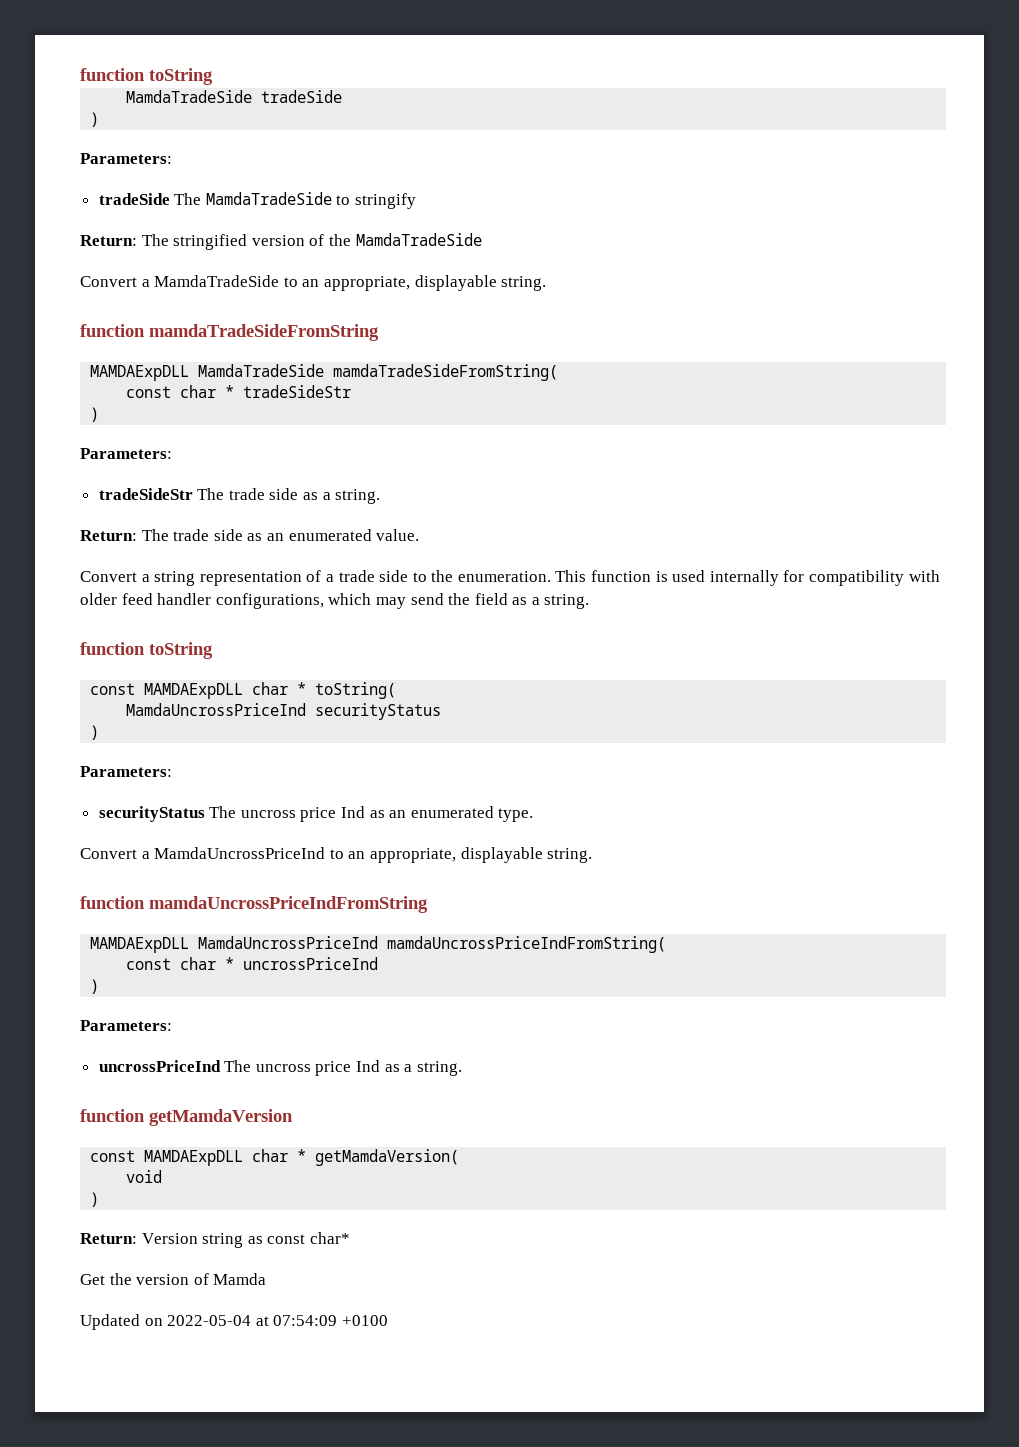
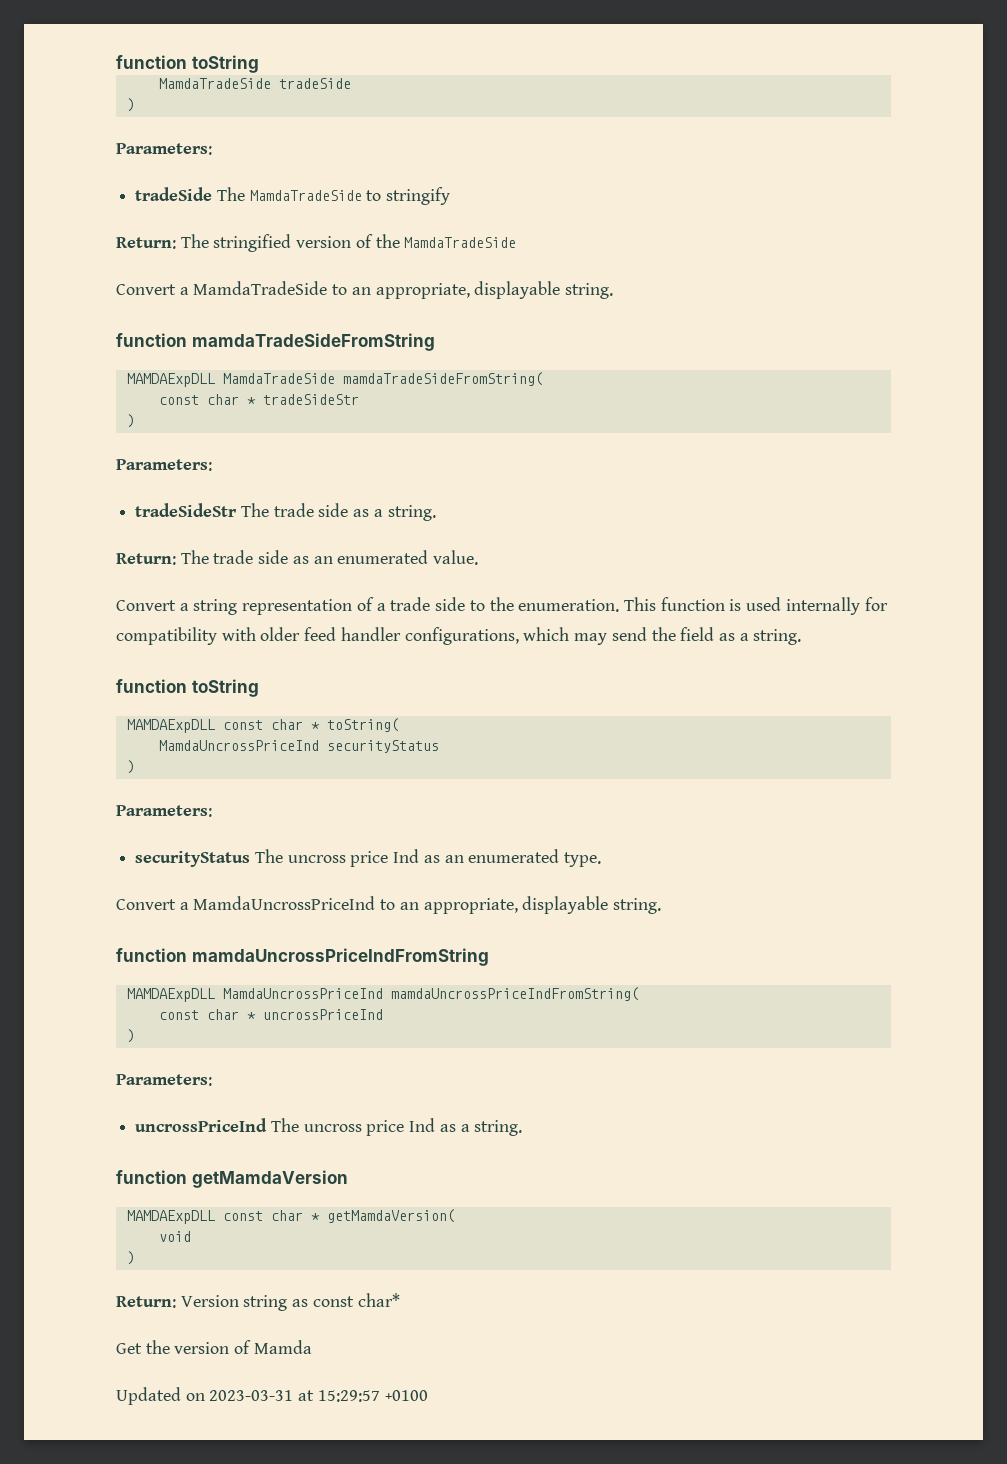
[90,683,244,699] const MAMDAExpDLL -> [126,719,263,733] MAMDAExpDLL const
[90,1150,244,1166] const MAMDAExpDLL -> [126,1210,263,1224] MAMDAExpDLL const
[167,1315,338,1326] 2022-05-04 at 07:54:09 -> [209,1390,380,1402] 2023-03-31 at 15:29:57

